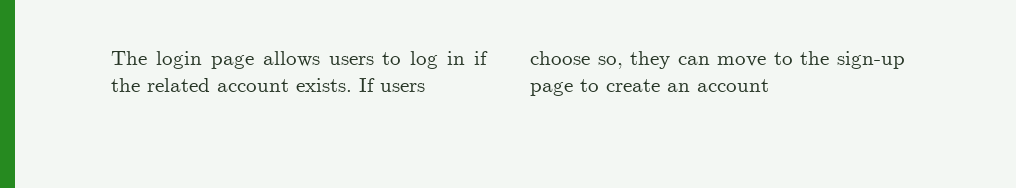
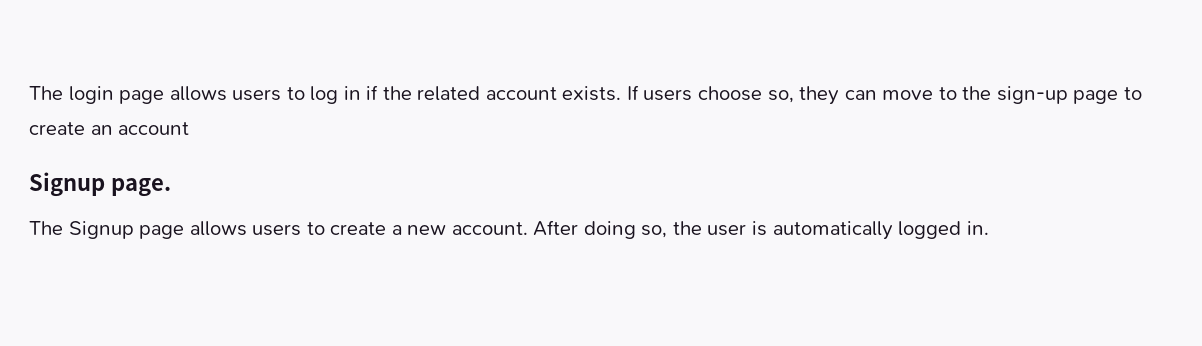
(769, 85) none -> [29,172,171,197] [29,220,989,240] // Signup page. // The Signup page allows users to create a new account. After doing so, the user is automatically logged in.

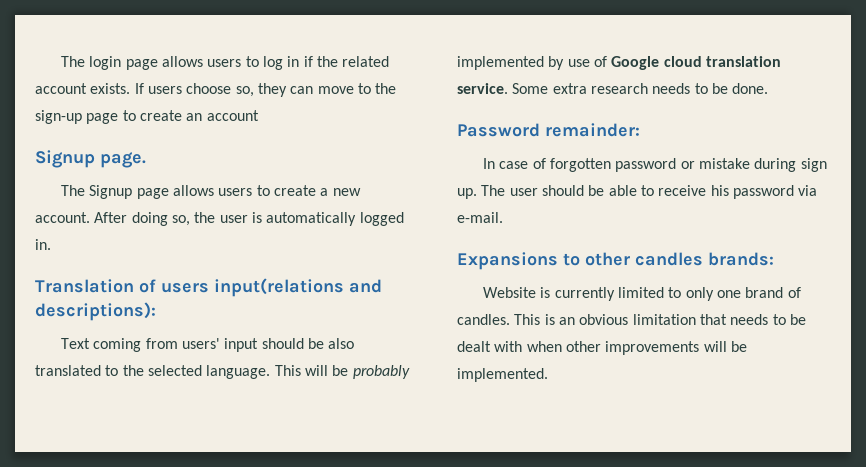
(989, 228) none -> [35,278,382,297] [35,302,156,321] [61,338,355,352] [35,365,410,379] [457,56,781,70] [457,83,769,94] [457,123,640,137] [483,158,827,172] [457,185,818,199] [457,212,503,223] [457,252,774,270] [483,287,801,301] [457,314,806,325] [457,341,747,355] [457,368,548,382] // Translation of users input(relations and descriptions): // Text coming from users' input should be also translated to the selected language. This will be probably implemented by use of Google cloud translation service. Some extra research needs to be done. // Password remainder: // In case of forgotten password or mistake during sign up. The user should be able to receive his password via e-mail. // Expansions to other candles brands: // Website is currently limited to only one brand of candles. This is an obvious limitation that needs to be dealt with when other improvements will be implemented.

